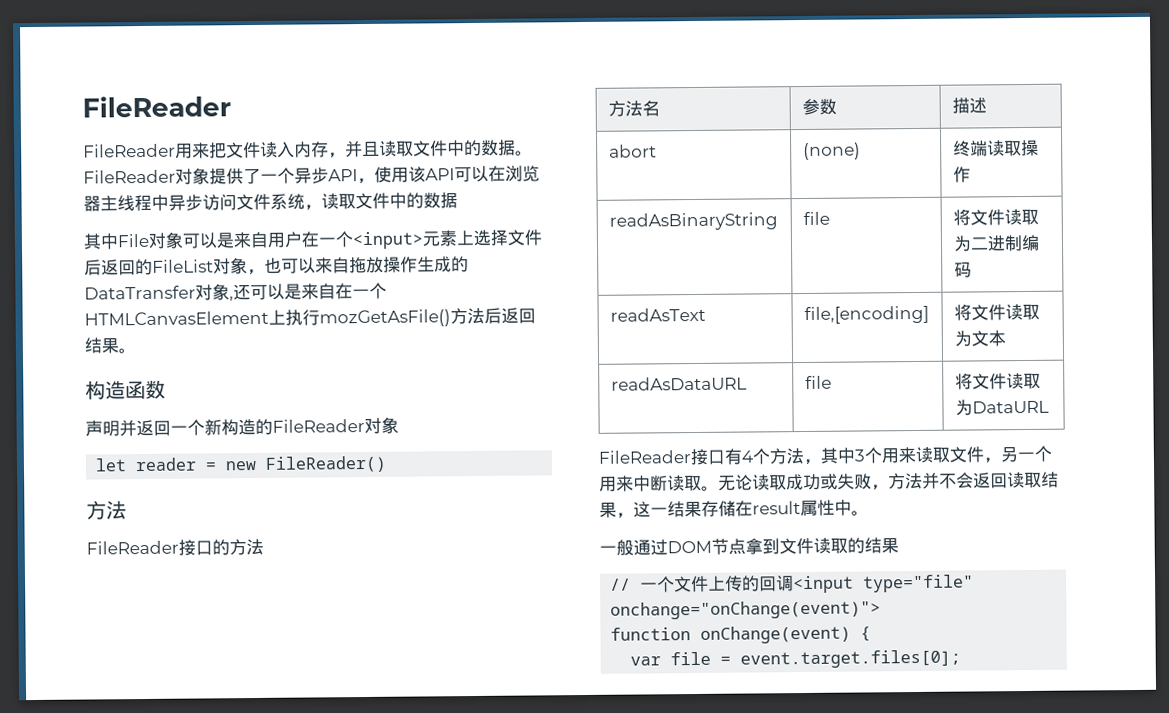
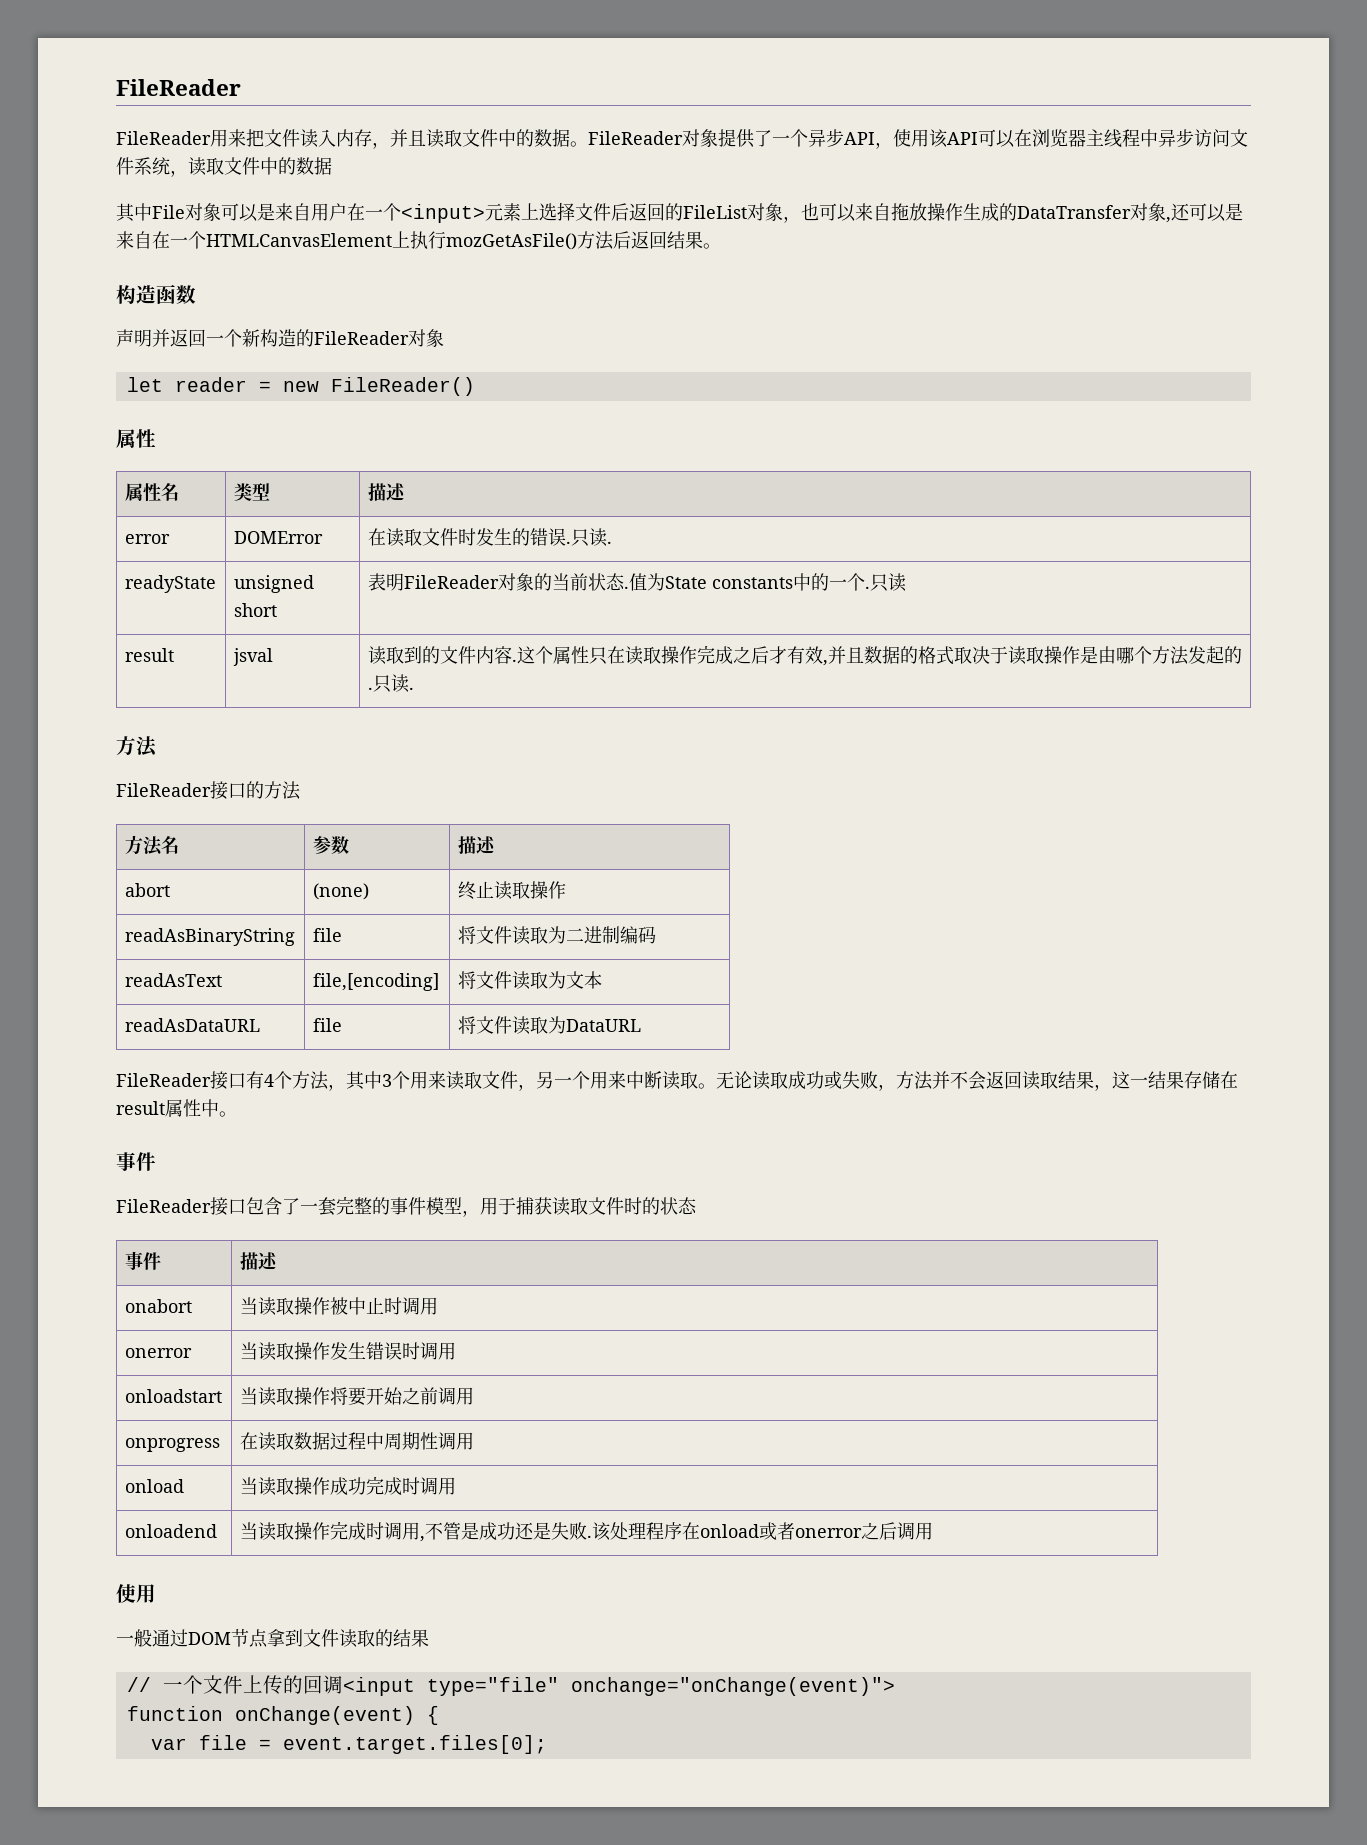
(388, 464) none -> [116,429,156,448] [124,483,179,502] [233,483,270,501] [367,483,406,501] [124,534,170,544] [233,531,323,544] [367,528,612,547] [124,575,216,593] [233,575,314,593] [233,603,277,617] [367,573,906,592] [124,648,174,662] [232,648,273,666] [367,645,1242,666] [367,674,414,693] // 属性 // 属性名 | 类型 | 描述 // error | DOMError | 在读取文件时发生的错误.只读. // readyState | unsigned short | 表明FileReader对象的当前状态.值为State constants中的一个.只读 // result | jsval | 读取到的文件内容.这个属性只在读取操作完成之后才有效,并且数据的格式取决于读取操作是由哪个方法发起的.只读.
[969,140,988,157] 端 -> [475,881,494,898] 止
(869, 513) none -> [116,1152,156,1171] [116,1196,697,1217] [124,1251,161,1270] [239,1252,278,1270] [124,1299,192,1313] [239,1297,438,1316] [124,1348,192,1358] [239,1342,456,1361] [124,1389,222,1403] [239,1387,474,1406] [124,1438,220,1452] [239,1432,474,1451] [124,1479,184,1493] [239,1476,456,1496] [124,1524,217,1538] [239,1521,933,1542] [116,1584,156,1603] // 事件 // FileReader接口包含了一套完整的事件模型，用于捕获读取文件时的状态 // 事件 | 描述 // onabort | 当读取操作被中止时调用 // onerror | 当读取操作发生错误时调用 // onloadstart | 当读取操作将要开始之前调用 // onprogress | 在读取数据过程中周期性调用 // onload | 当读取操作成功完成时调用 // onloadend | 当读取操作完成时调用,不管是成功还是失败.该处理程序在onload或者onerror之后调用 // 使用

